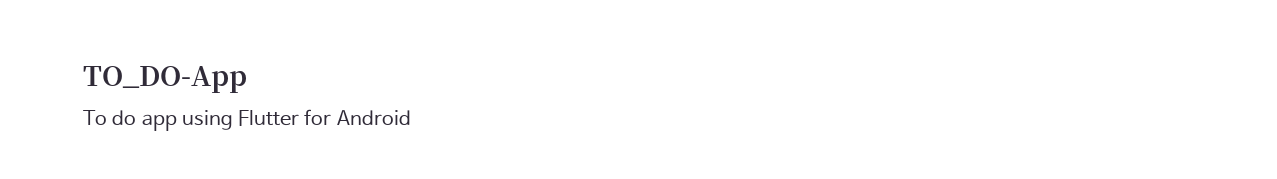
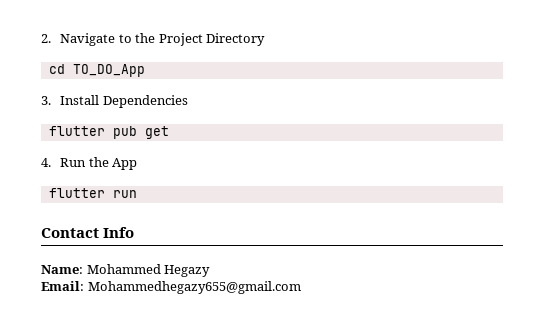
[83,66,247,93] [83,109,411,131] TO_DO-App // To do app using Flutter for Android -> [41,33,266,46] [48,64,145,77] [41,95,188,108] [48,126,169,139] [41,157,138,170] [48,188,137,198] [41,227,135,238] [41,264,211,277] [41,281,301,294] 2. Navigate to the Project Directory // cd TO_DO_App // 3. Install Dependencies // flutter pub get // 4. Run the App // flutter run // Contact Info // Name: Mohammed Hegazy // Email: Mohammedhegazy655@gmail.com

